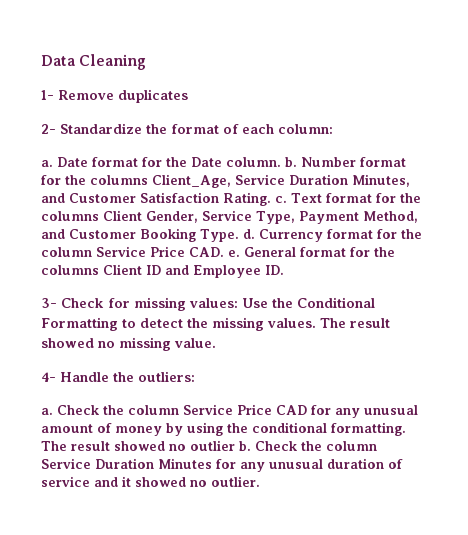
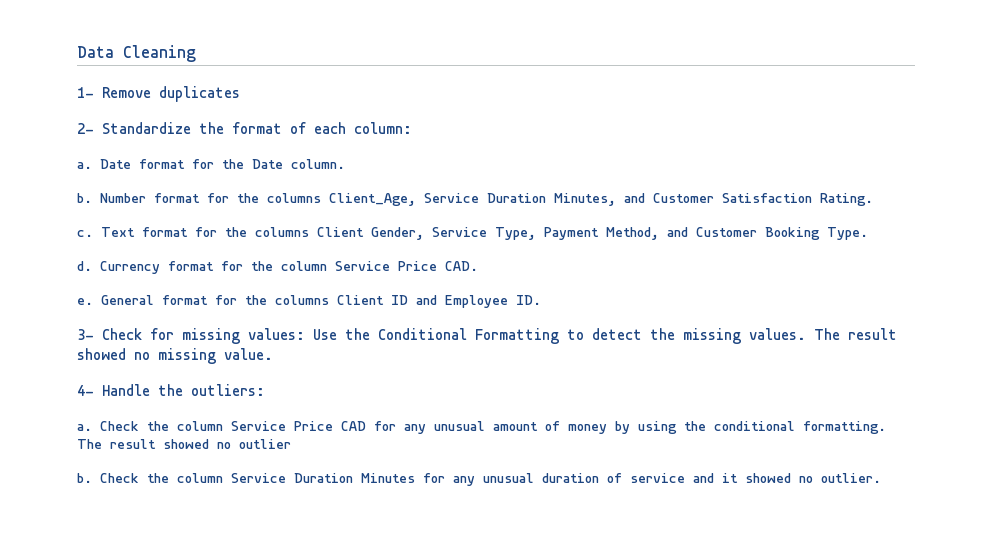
(281, 162) none -> (345, 164) //
(271, 199) none -> (873, 199) //
(239, 235) none -> (868, 233) //
(224, 252) none -> (478, 266) //
(235, 445) none -> (291, 444) //

